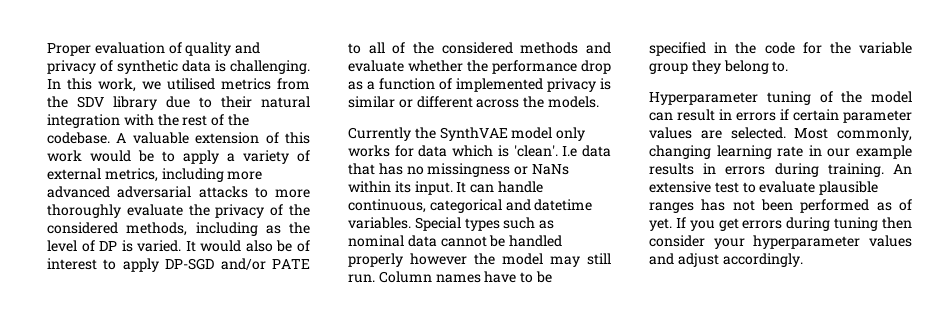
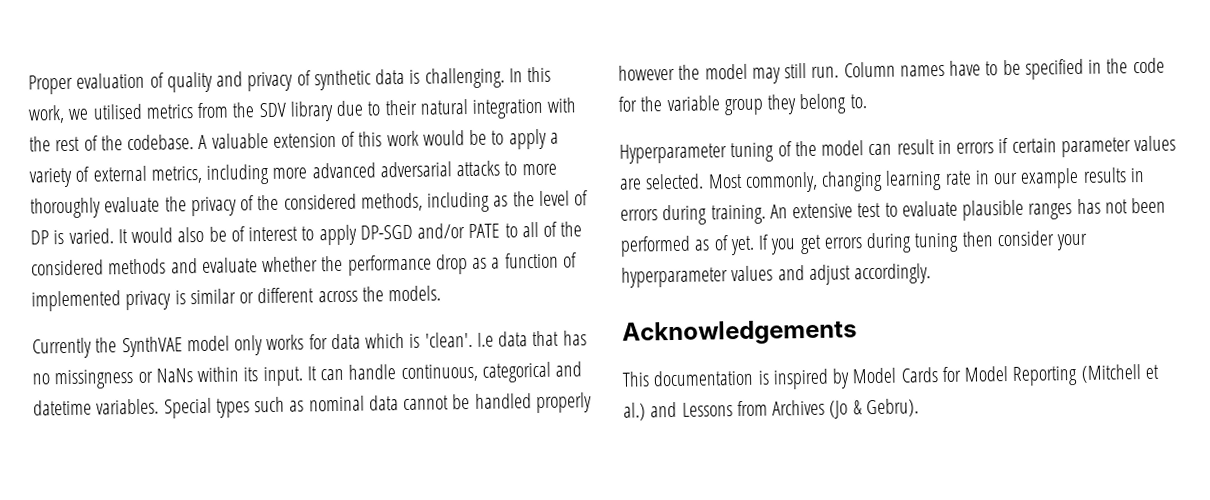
(803, 260) none -> [622,319,857,346] [622,364,1159,390] [623,398,919,421] // Acknowledgements // This documentation is inspired by Model Cards for Model Reporting (Mitchell et al.) and Lessons from Archives (Jo & Gebru).

